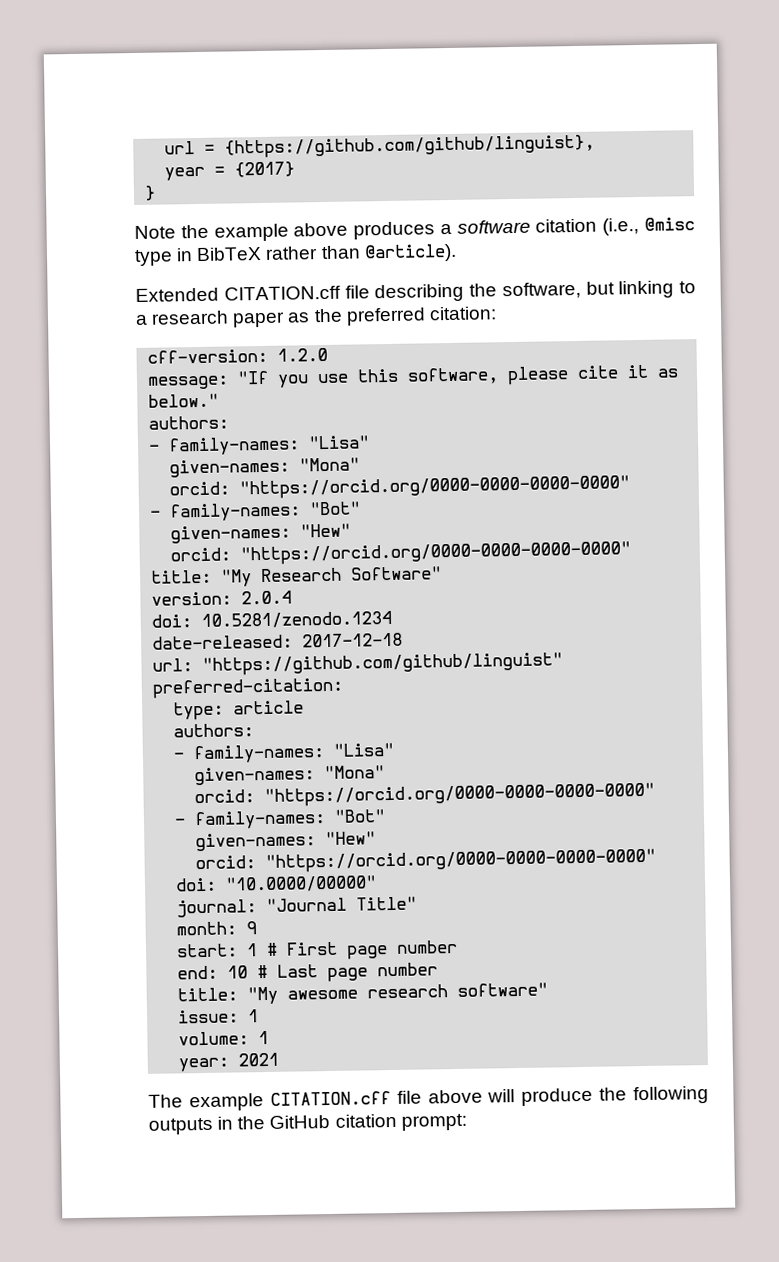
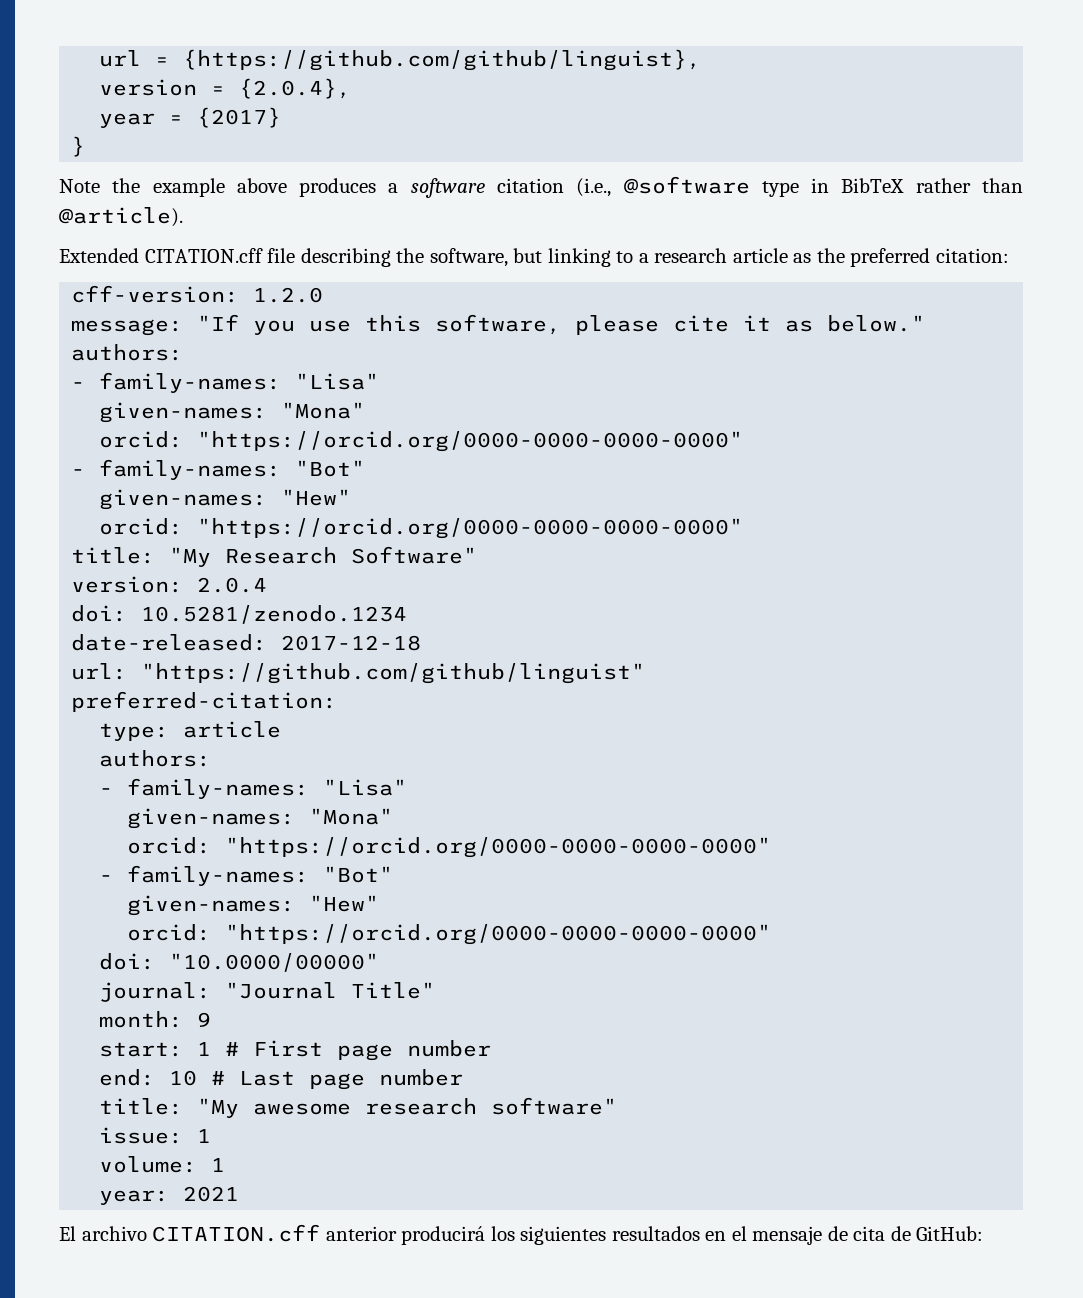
(596, 146) none -> [99,78,352,99] // version = {2.0.4},
[644,217,695,231] @misc -> [623,176,750,194] @software
[232,311,286,328] paper -> [732,248,788,263] article
[148,1085,709,1112] [148,1113,467,1135] The example CITATION.cff file above will produce the following outputs in the GitHub citation prompt: -> [59,1224,984,1245] El archivo CITATION.cff anterior producirá los siguientes resultados en el mensaje de cita de GitHub:

